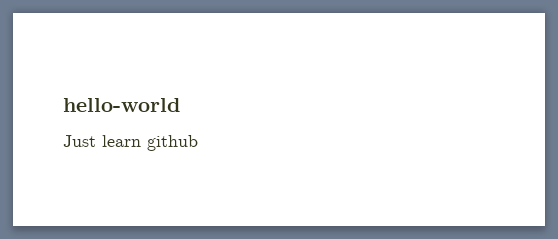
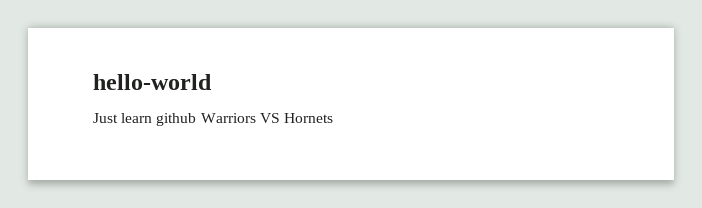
(198, 143) none -> [200,113,333,123] Warriors VS Hornets

